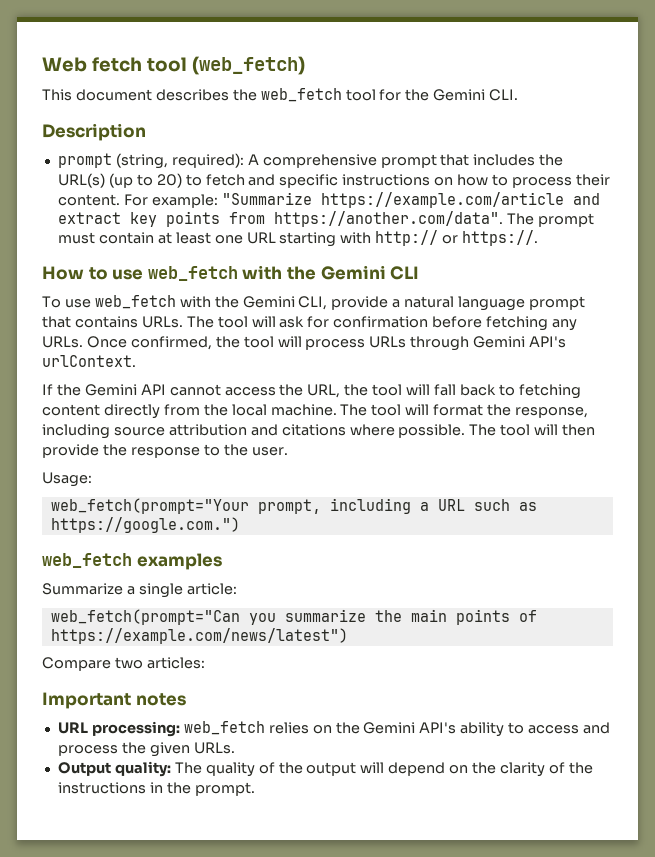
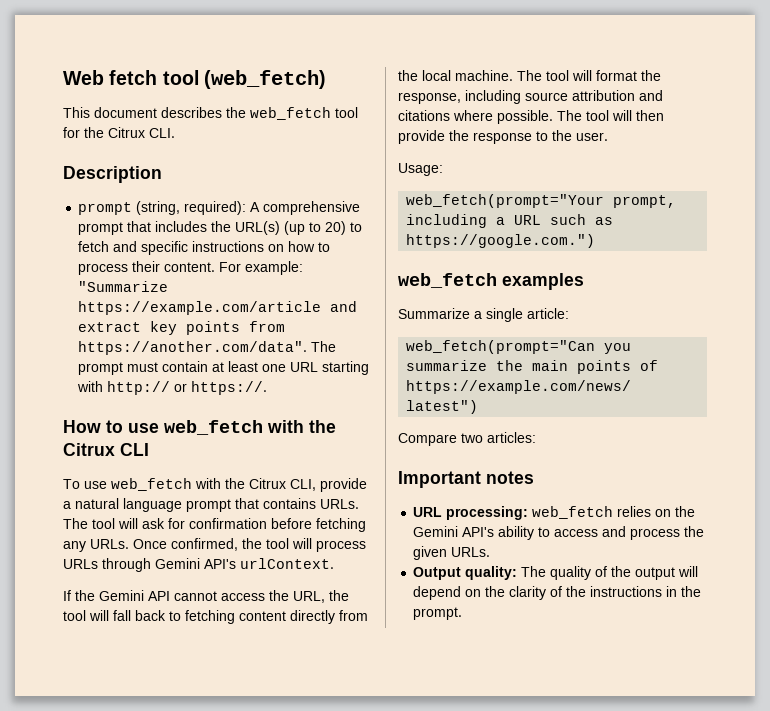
[433,89,486,101] Gemini -> [108,127,145,138] Citrux
[320,265,386,280] Gemini -> [63,443,115,456] Citrux
[242,296,295,308] Gemini -> [249,478,286,489] Citrux

